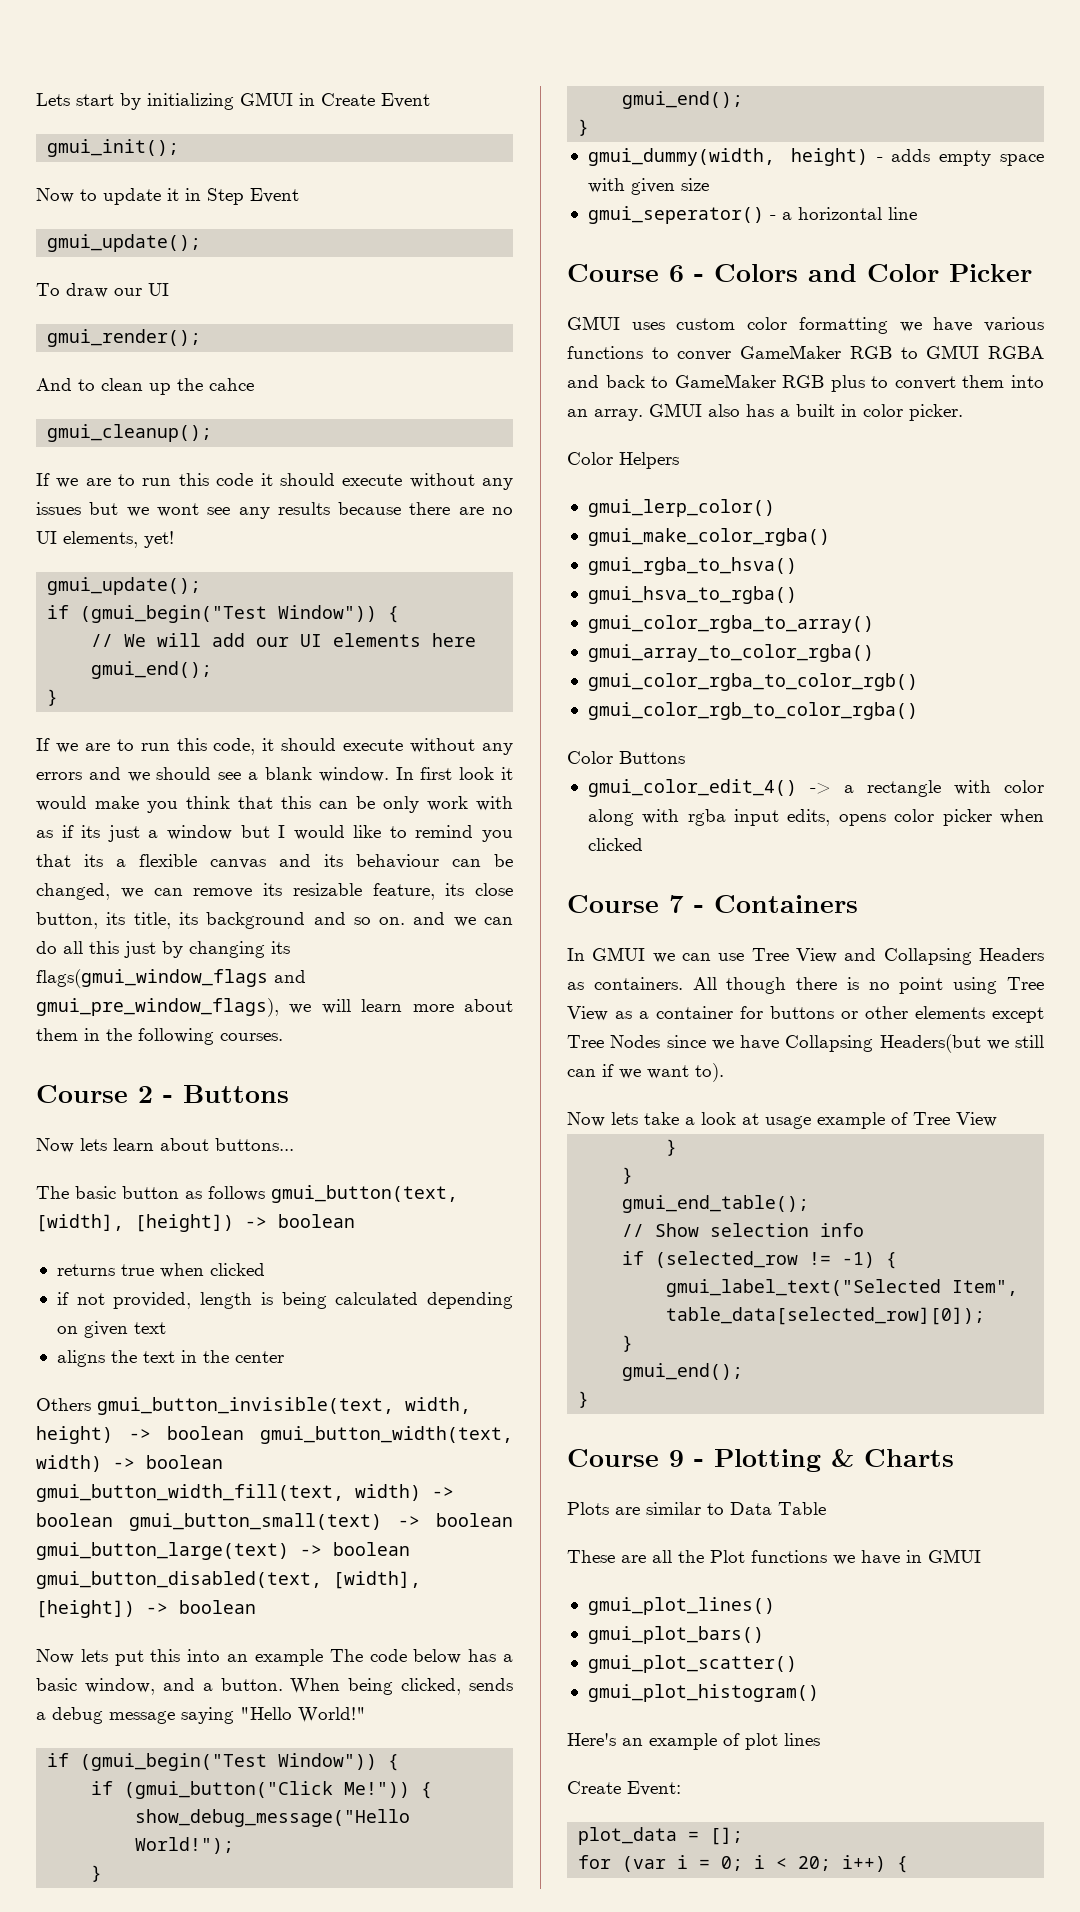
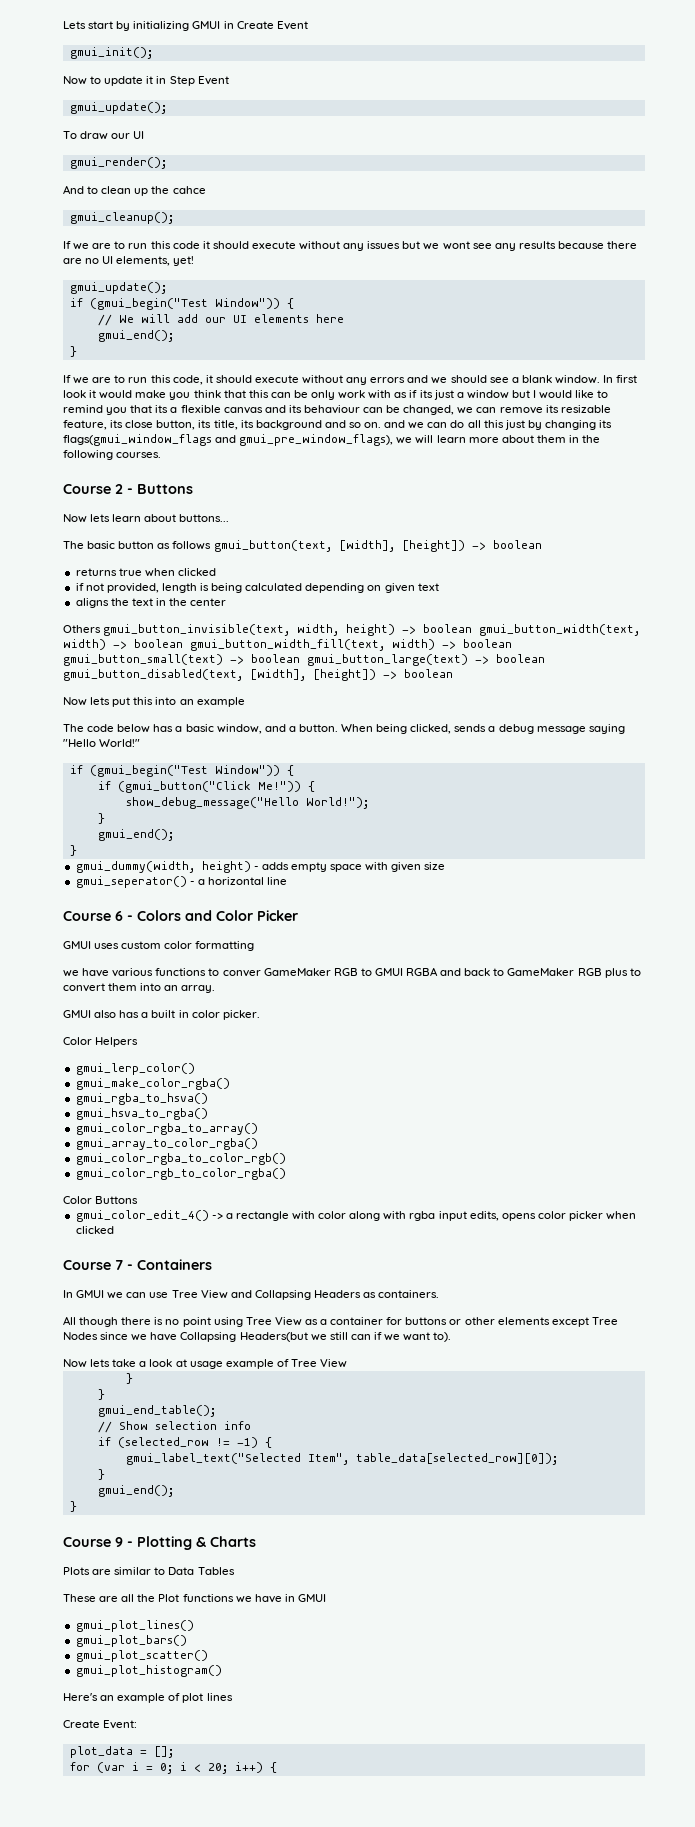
(323, 1657) none -> (245, 702) //
(888, 325) none -> (255, 946) //
(643, 415) none -> (216, 989) //
(683, 983) none -> (440, 1294) //
[778,1502,826,1515] Table -> [197,1567,235,1575] Tables

